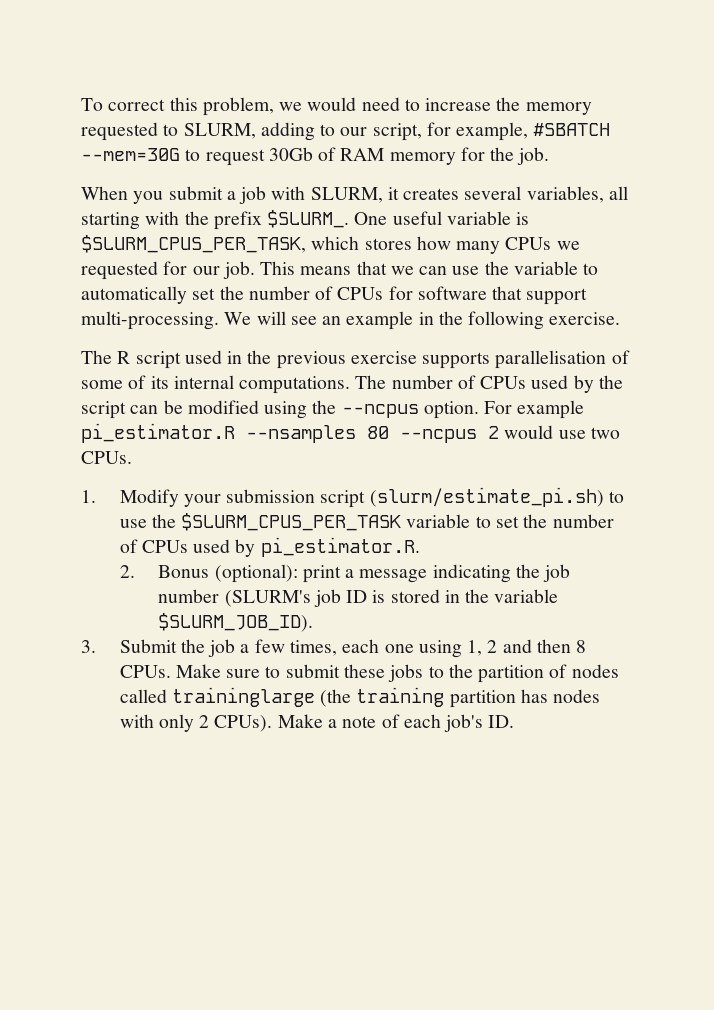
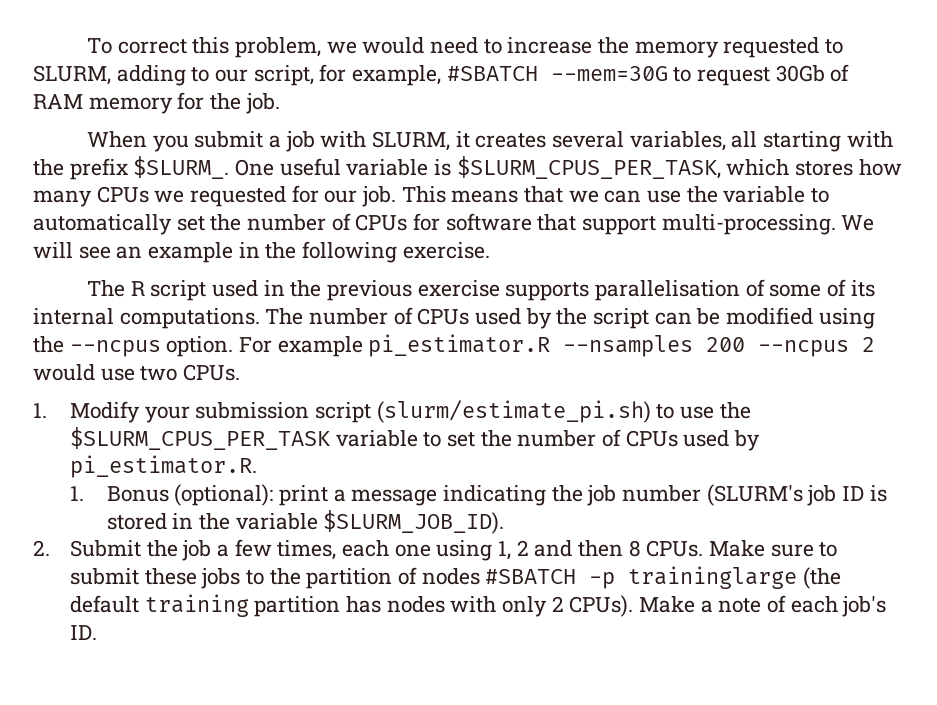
[367,426,389,439] 80 -> [706,337,746,352] 200
[119,565,135,578] 2. -> [69,486,84,501] 1.
[81,640,96,653] 3. -> [33,540,50,556] 2.
[119,689,167,703] called -> [485,569,616,589] #SBATCH -p
(352, 698) none -> [69,595,139,613] default

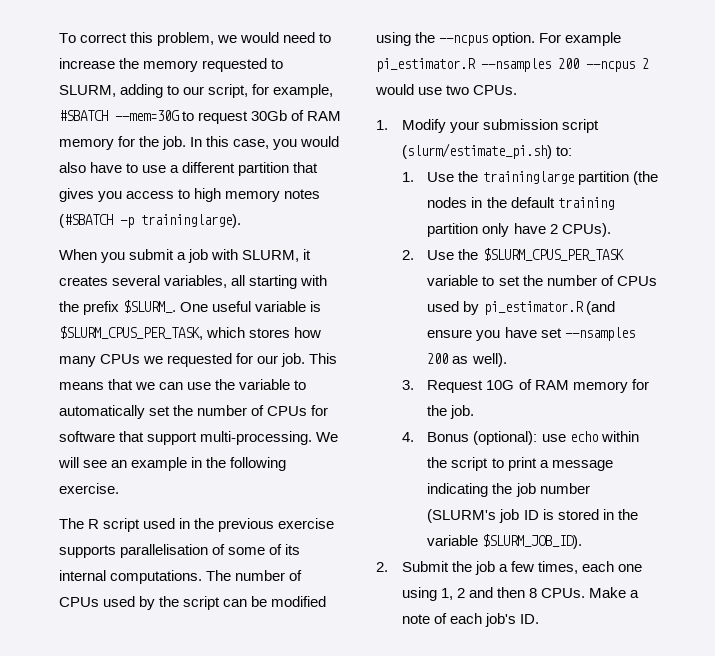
(280, 103) none -> [190,136,340,150] [59,162,319,176] [59,188,321,202] [59,214,241,228] In this case, you would also have to use a different partition that gives you access to high memory notes (#SBATCH -p traininglarge).
[656,404,714,419] to use -> [555,146,572,156] [401,171,658,185] [427,197,614,210] [427,223,611,237] [401,250,455,260] to: // 1. Use the traininglarge partition (the nodes in the default training partition only have 2 CPUs). // 2. Use
[69,455,257,478] [69,484,274,506] pi_estimator.R. // 1. Bonus (optional): -> [483,301,615,315] [427,327,635,341] [427,353,507,367] [401,379,649,393] [427,405,475,419] [401,431,639,445] [427,457,504,471] pi_estimator.R (and ensure you have set --nsamples 200 as well). // 3. Request 10G of RAM memory for the job. // 4. Bonus (optional): use echo within the script to
[770,542,838,557] [69,566,841,589] [69,594,695,617] sure to submit these jobs to the partition of nodes #SBATCH -p traininglarge (the default training partition has nodes with only 2 CPUs). Make -> (627, 592) none

